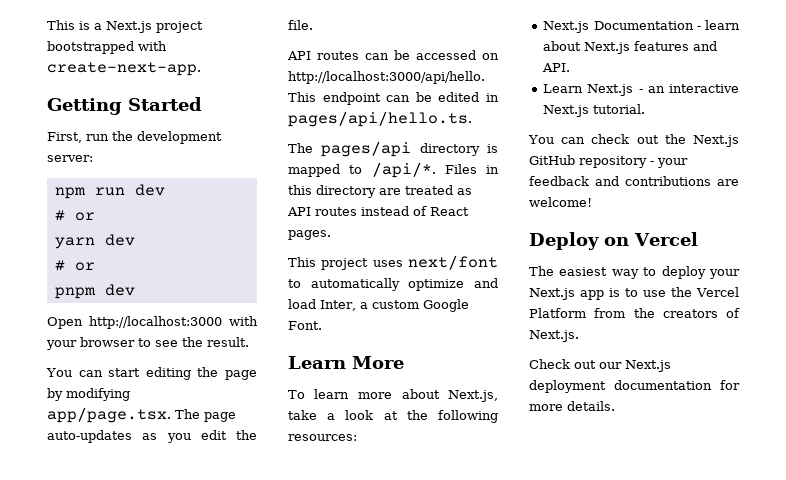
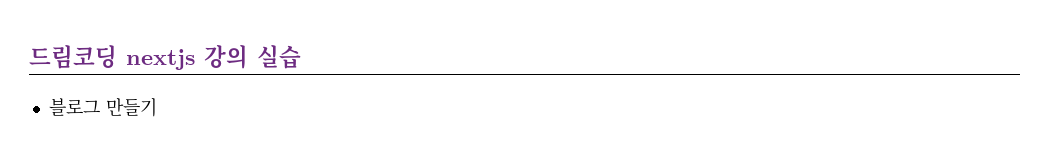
[47,20,203,33] [47,41,167,54] [47,62,201,76] [47,97,202,115] [47,131,222,144] [47,155,93,162] [54,184,165,199] [54,210,95,221] [54,234,135,249] [54,260,95,271] [54,284,135,299] [47,316,258,329] [46,337,249,350] [46,367,257,380] [47,388,130,401] [47,407,236,423] [47,430,257,443] [288,20,313,30] [287,50,499,60] [288,71,485,84] [288,92,499,105] [288,111,472,127] [288,141,498,157] [288,162,499,178] [288,185,472,198] [287,206,469,216] [288,230,331,240] [288,255,498,270] [288,278,498,291] [288,299,469,312] [288,321,322,330] [288,356,404,369] [288,389,498,402] [288,410,498,423] [288,434,357,441] [543,20,740,33] [543,41,718,54] [542,63,571,72] [543,84,739,96] [543,104,646,117] [528,134,739,147] [529,155,688,168] [529,176,739,186] [529,197,592,207] [529,232,698,250] [529,266,740,279] [529,287,740,300] [529,308,740,318] [529,330,579,342] [529,359,671,372] [529,380,740,393] [529,401,615,411] This is a Next.js project bootstrapped with create-next-app. // Getting Started // First, run the development server: // npm run dev // # or // yarn dev // # or // pnpm dev // Open http://localhost:3000 with your browser to see the result. // You can start editing the page by modifying app/page.tsx. The page auto-updates as you edit the file. // API routes can be accessed on http://localhost:3000/api/hello. This endpoint can be edited in pages/api/hello.ts. // The pages/api directory is mapped to /api/*. Files in this directory are treated as API routes instead of React pages. // This project uses next/font to automatically optimize and load Inter, a custom Google Font. // Learn More // To learn more about Next.js, take a look at the following resources: // Next.js Documentation - learn about Next.js features and API. // Learn Next.js - an interactive Next.js tutorial. // You can check out the Next.js GitHub repository - your feedback and contributions are welcome! // Deploy on Vercel // The easiest way to deploy your Next.js app is to use the Vercel Platform from the creators of Next.js. // Check out our Next.js deployment documentation for more details. -> [29,45,301,70] [48,98,157,117] 드림코딩 nextjs 강의 실습 // 블로그 만들기

